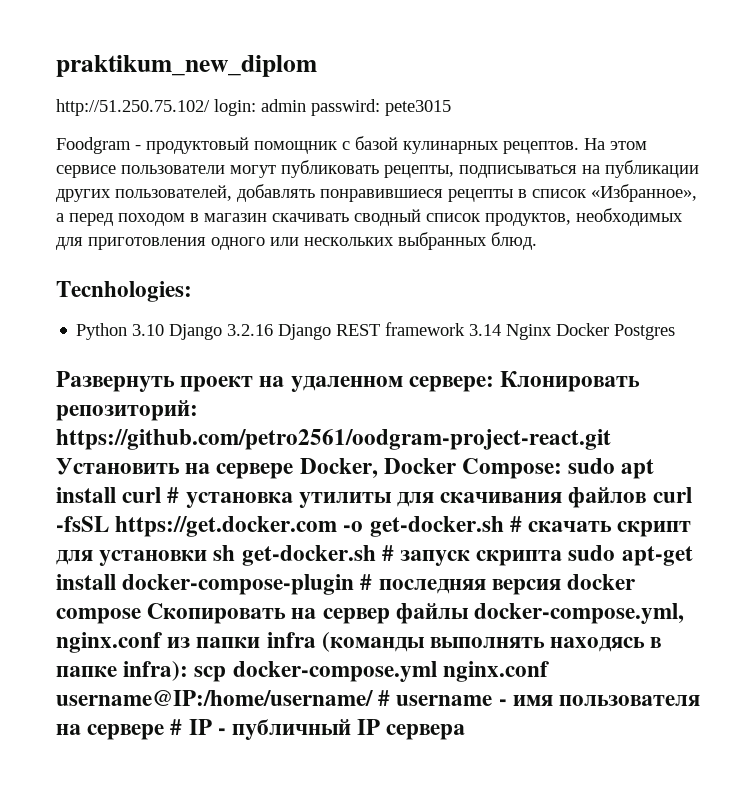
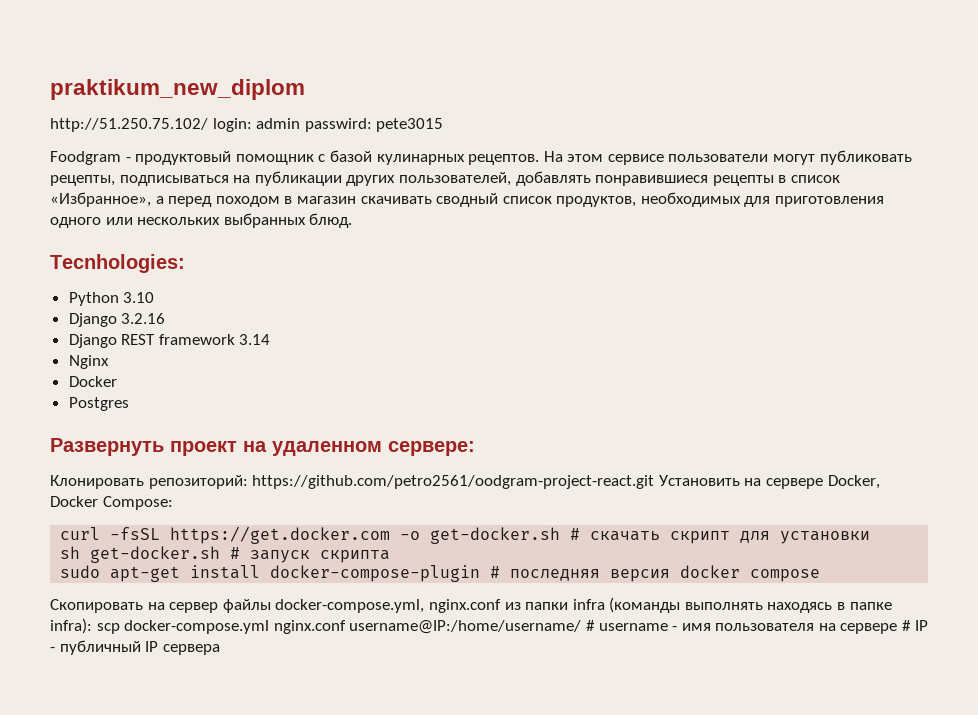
(165, 330) none -> (155, 297) //
(274, 330) none -> (166, 318) //
(502, 330) none -> (271, 339) //
[556,323,610,336] Docker -> [68,376,117,387] // Docker //
(494, 384) none -> (475, 448) //
[568,458,655,479] [56,487,647,508] sudo apt install curl # установка утилиты для скачивания файлов -> (173, 503) //
(208, 558) none -> (871, 537) //
(563, 558) none -> (391, 556) //
(141, 616) none -> (821, 575) //

